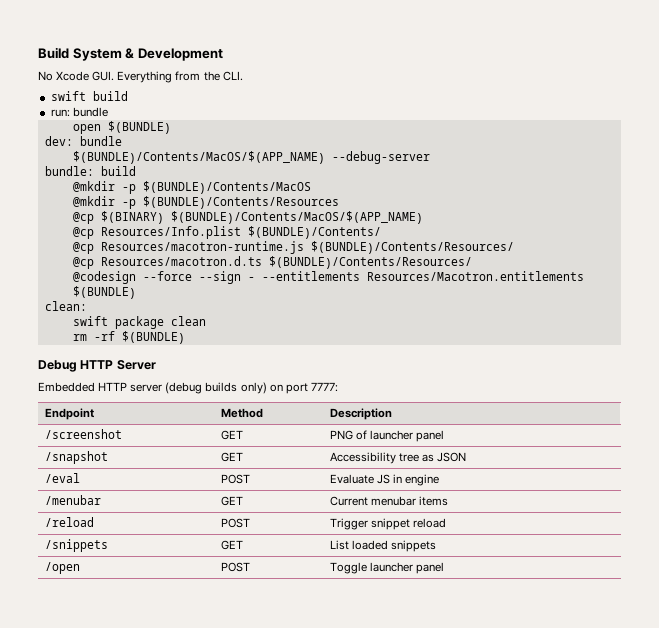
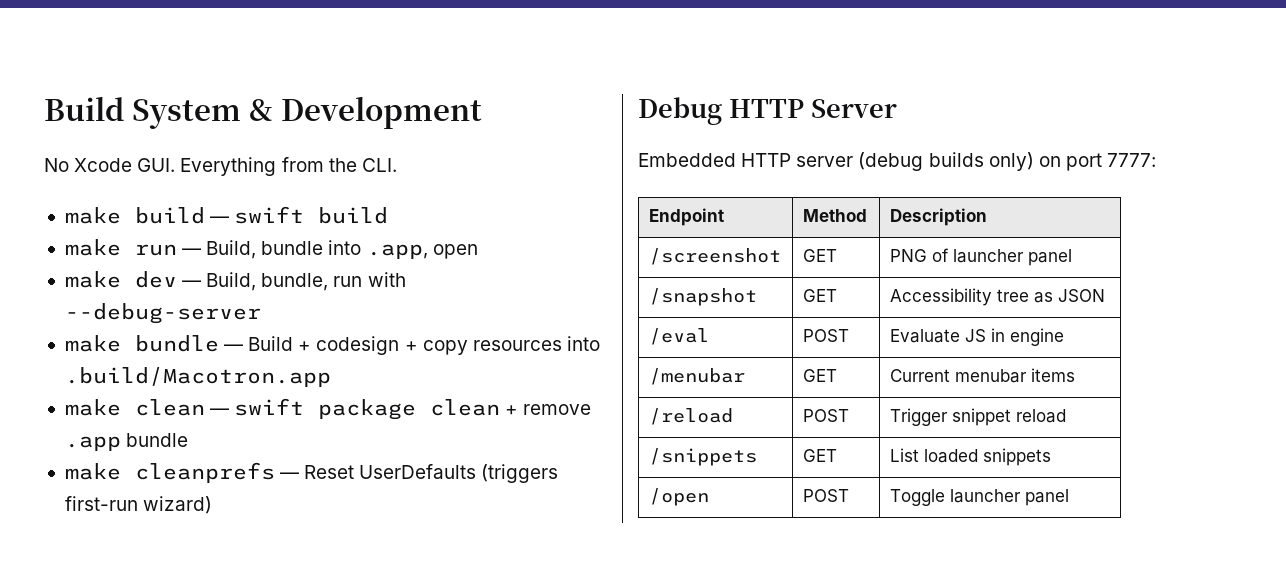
(243, 76) none -> [64,207,230,224] make build —
[50,107,108,117] [72,121,171,134] [44,136,122,146] [72,151,430,164] [44,166,136,176] [72,181,311,194] [72,196,339,209] [72,211,423,224] [72,226,381,239] [72,241,514,254] [72,256,472,269] [72,271,584,284] [72,286,136,299] [44,301,87,311] [72,316,206,329] [72,331,185,344] run: bundle // open $(BUNDLE) // dev: bundle // $(BUNDLE)/Contents/MacOS/$(APP_NAME) --debug-server // bundle: build // @mkdir -p $(BUNDLE)/Contents/MacOS // @mkdir -p $(BUNDLE)/Contents/Resources // @cp $(BINARY) $(BUNDLE)/Contents/MacOS/$(APP_NAME) // @cp Resources/Info.plist $(BUNDLE)/Contents/ // @cp Resources/macotron-runtime.js $(BUNDLE)/Contents/Resources/ // @cp Resources/macotron.d.ts $(BUNDLE)/Contents/Resources/ // @codesign --force --sign - --entitlements Resources/Macotron.entitlements $(BUNDLE) // clean: // swift package clean // rm -rf $(BUNDLE) -> [64,239,478,259] [64,271,406,291] [64,303,261,324] [64,335,600,355] [64,367,331,387] [64,398,592,420] [64,433,189,451] [64,462,559,483] [64,496,213,514] make run — Build, bundle into .app, open // make dev — Build, bundle, run with --debug-server // make bundle — Build + codesign + copy resources into .build/Macotron.app // make clean — swift package clean + remove .app bundle // make cleanprefs — Reset UserDefaults (triggers first-run wizard)

